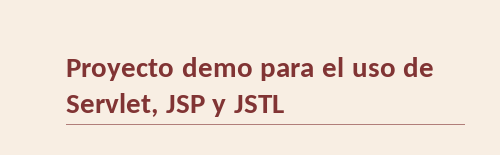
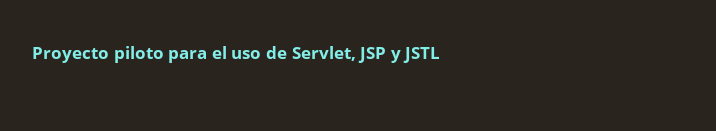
[181,57,253,77] demo -> [113,46,164,63] piloto

